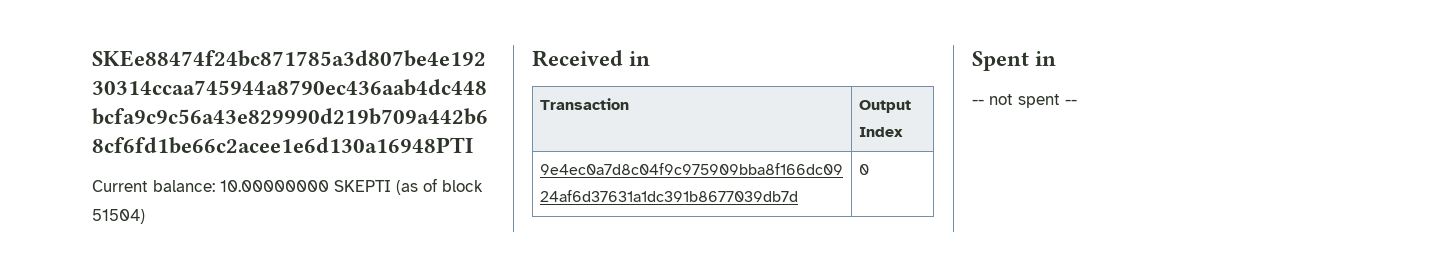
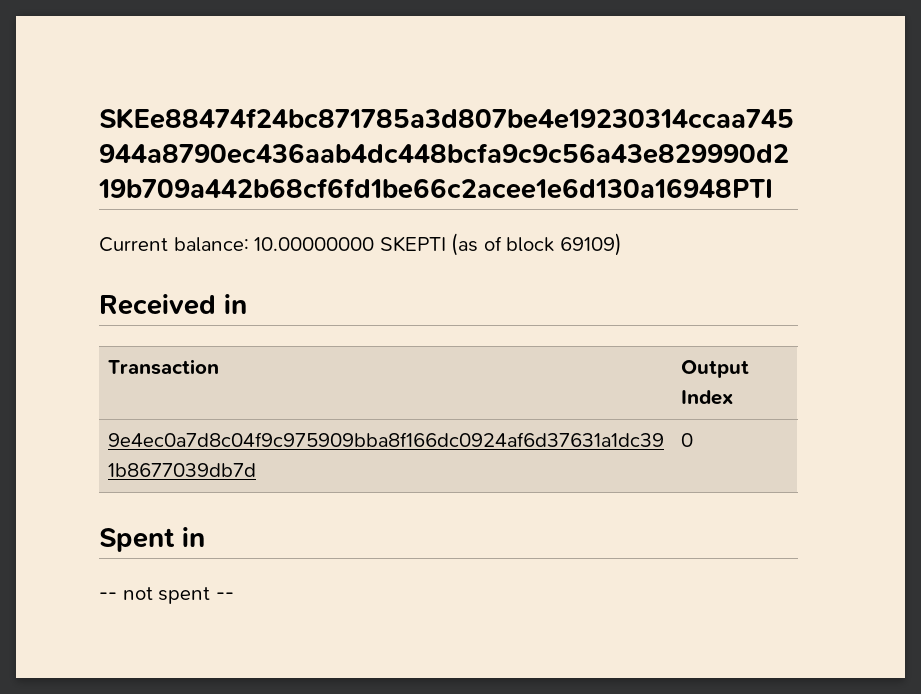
[92,209,145,224] 51504) -> [559,233,622,256] 69109)

